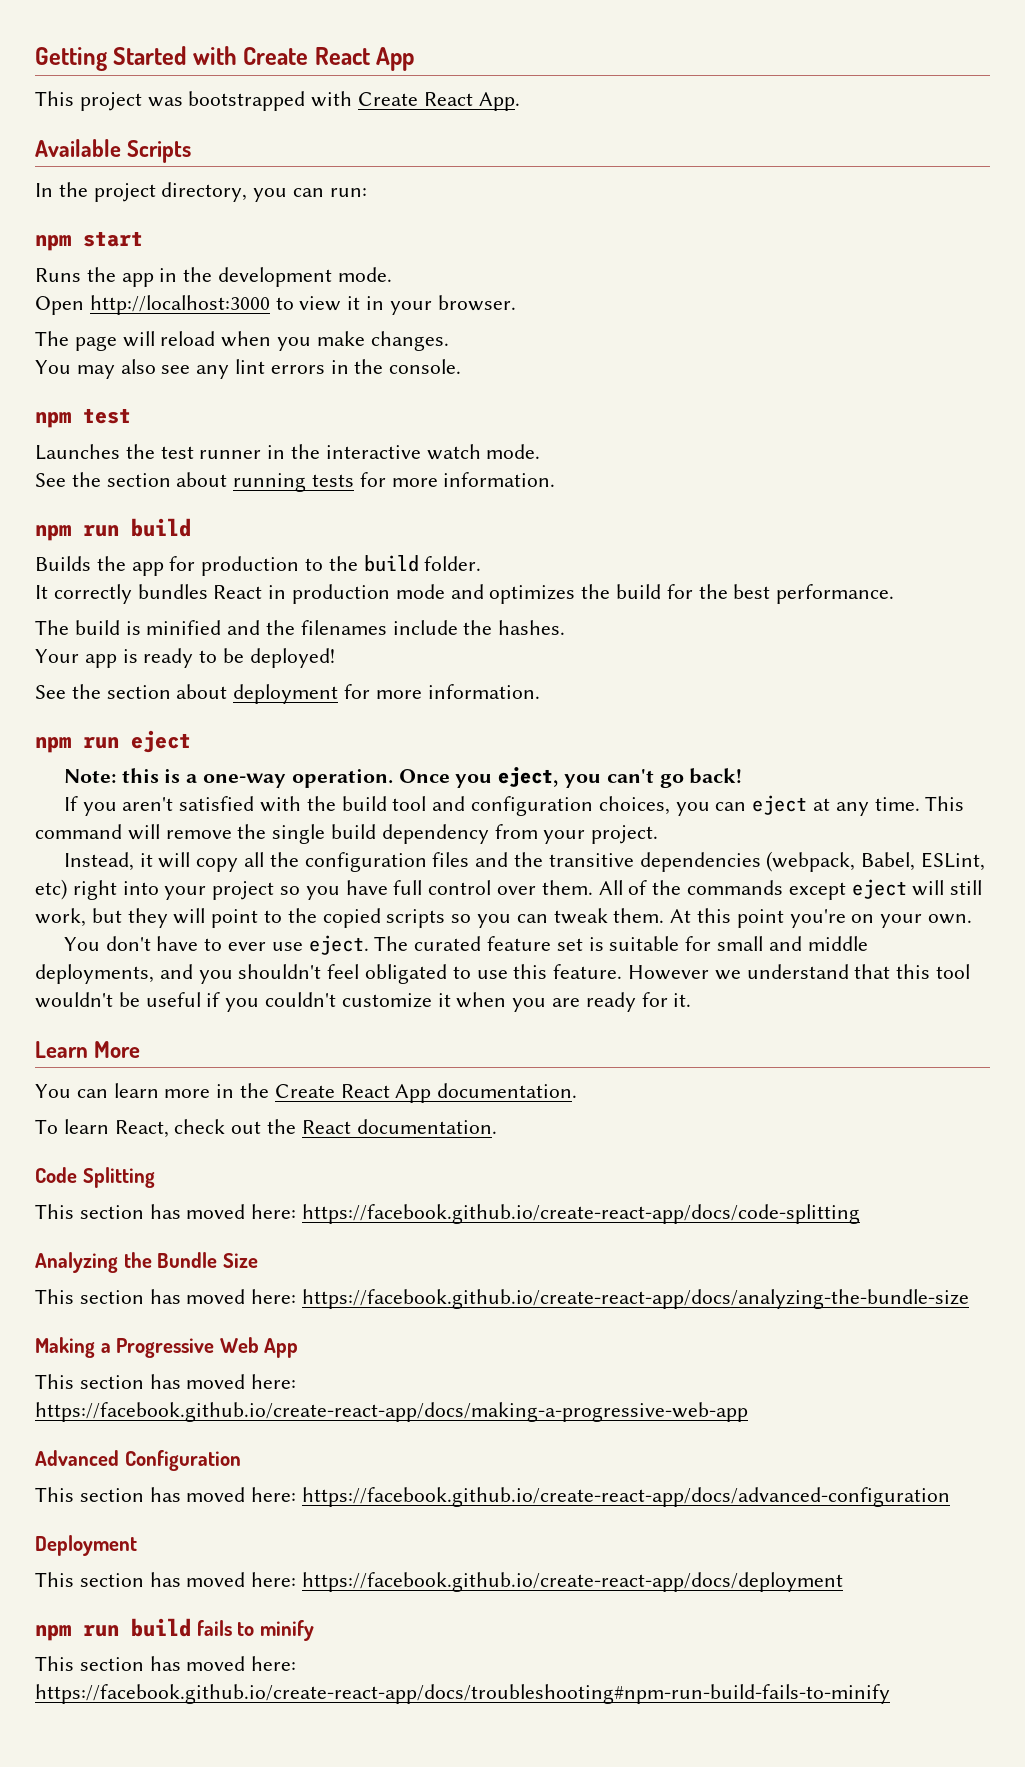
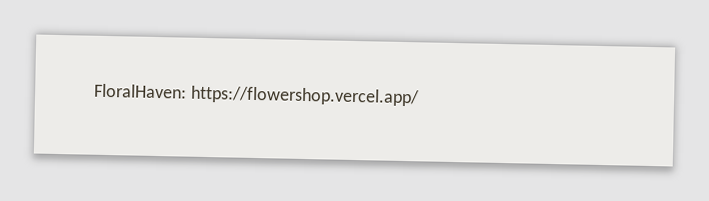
[35,46,415,71] [35,91,520,111] [35,139,192,163] [35,182,367,202] [35,231,143,251] [35,267,392,287] [35,295,516,315] [35,331,449,351] [35,359,462,379] [35,408,131,428] [35,444,541,460] [35,472,556,492] [35,518,191,541] [35,555,482,576] [35,584,895,604] [35,620,566,635] [35,648,335,668] [35,684,540,704] [35,730,191,753] [63,767,743,788] [63,795,965,816] [35,824,659,844] [63,851,985,872] [35,879,983,900] [35,908,973,928] [63,935,868,955] [35,964,971,984] [35,992,692,1012] [35,1041,141,1058] [35,1083,578,1103] [35,1119,497,1138] [35,1167,155,1188] [35,1204,861,1224] [35,1252,258,1273] [35,1289,970,1309] [35,1337,299,1358] [35,1374,297,1389] [35,1402,748,1422] [35,1450,241,1471] [35,1487,951,1507] [35,1535,137,1556] [35,1572,844,1592] [35,1618,314,1641] [35,1656,297,1671] [35,1684,890,1704] Getting Started with Create React App // This project was bootstrapped with Create React App. // Available Scripts // In the project directory, you can run: // npm start // Runs the app in the development mode. // Open http://localhost:3000 to view it in your browser. // The page will reload when you make changes. // You may also see any lint errors in the console. // npm test // Launches the test runner in the interactive watch mode. // See the section about running tests for more information. // npm run build // Builds the app for production to the build folder. // It correctly bundles React in production mode and optimizes the build for the best performance. // The build is minified and the filenames include the hashes. // Your app is ready to be deployed! // See the section about deployment for more information. // npm run eject // Note: this is a one-way operation. Once you eject, you can't go back! // If you aren't satisfied with the build tool and configuration choices, you can eject at any time. This command will remove the single build dependency from your project. // Instead, it will copy all the configuration files and the transitive dependencies (webpack, Babel, ESLint, etc) right into your project so you have full control over them. All of the commands except eject will still work, but they will point to the copied scripts so you can tweak them. At this point you're on your own. // You don't have to ever use eject. The curated feature set is suitable for small and middle deployments, and you shouldn't feel obligated to use this feature. However we understand that this tool wouldn't be useful if you couldn't customize it when you are ready for it. // Learn More // You can learn more in the Create React App documentation. // To learn React, check out the React documentation. // Code Splitting // This section has moved here: https://facebook.github.io/create-react-app/docs/code-splitting // Analyzing the Bundle Size // This section has moved here: https://facebook.github.io/create-react-app/docs/analyzing-the-bundle-size // Making a Progressive Web App // This section has moved here: https://facebook.github.io/create-react-app/docs/making-a-progressive-web-app // Advanced Configuration // This section has moved here: https://facebook.github.io/create-react-app/docs/advanced-configuration // Deployment // This section has moved here: https://facebook.github.io/create-react-app/docs/deployment // npm run build fails to minify // This section has moved here: https://facebook.github.io/create-react-app/docs/troubleshooting#npm-run-build-fails-to-minify -> [94,83,420,107] FloralHaven: https://flowershop.vercel.app/

